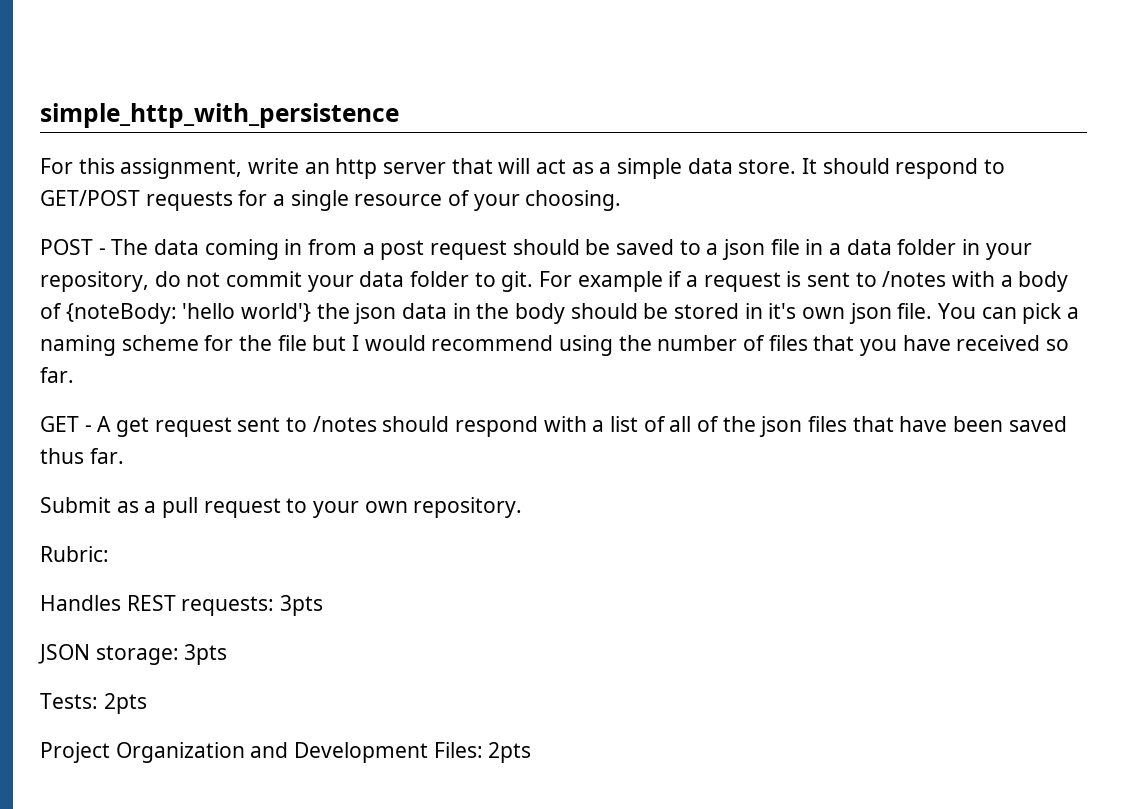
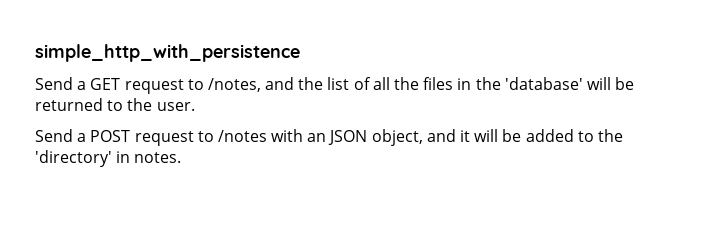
[40,158,1006,179] [40,190,622,211] [40,239,1032,260] [40,271,1069,292] [40,303,1080,324] [40,335,1070,356] [40,367,74,383] [40,416,1067,437] [40,448,124,464] [40,497,523,518] [40,546,109,562] [40,595,324,616] [38,644,228,665] [40,693,147,714] [40,742,532,763] For this assignment, write an http server that will act as a simple data store. It should respond to GET/POST requests for a single resource of your choosing. // POST - The data coming in from a post request should be saved to a json file in a data folder in your repository, do not commit your data folder to git. For example if a request is sent to /notes with a body of {noteBody: 'hello world'} the json data in the body should be stored in it's own json file. You can pick a naming scheme for the file but I would recommend using the number of files that you have received so far. // GET - A get request sent to /notes should respond with a list of all of the json files that have been saved thus far. // Submit as a pull request to your own repository. // Rubric: // Handles REST requests: 3pts // JSON storage: 3pts // Tests: 2pts // Project Organization and Development Files: 2pts -> [35,77,635,94] [35,98,195,111] [35,129,623,146] [35,150,182,167] Send a GET request to /notes, and the list of all the files in the 'database' will be returned to the user. // Send a POST request to /notes with an JSON object, and it will be added to the 'directory' in notes.

